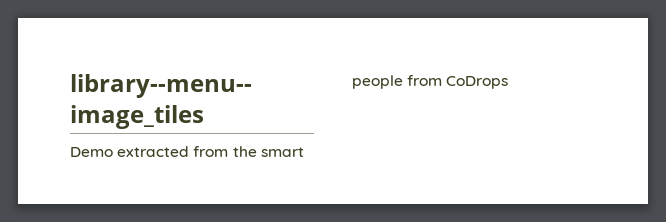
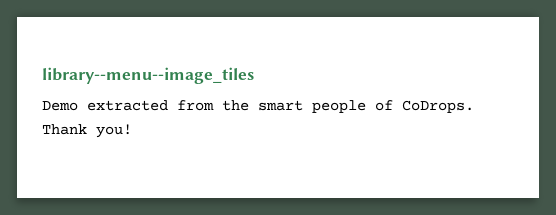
[407,75,509,89] from CoDrops -> [375,100,474,113] [42,124,132,138] of CoDrops. Thank you!

